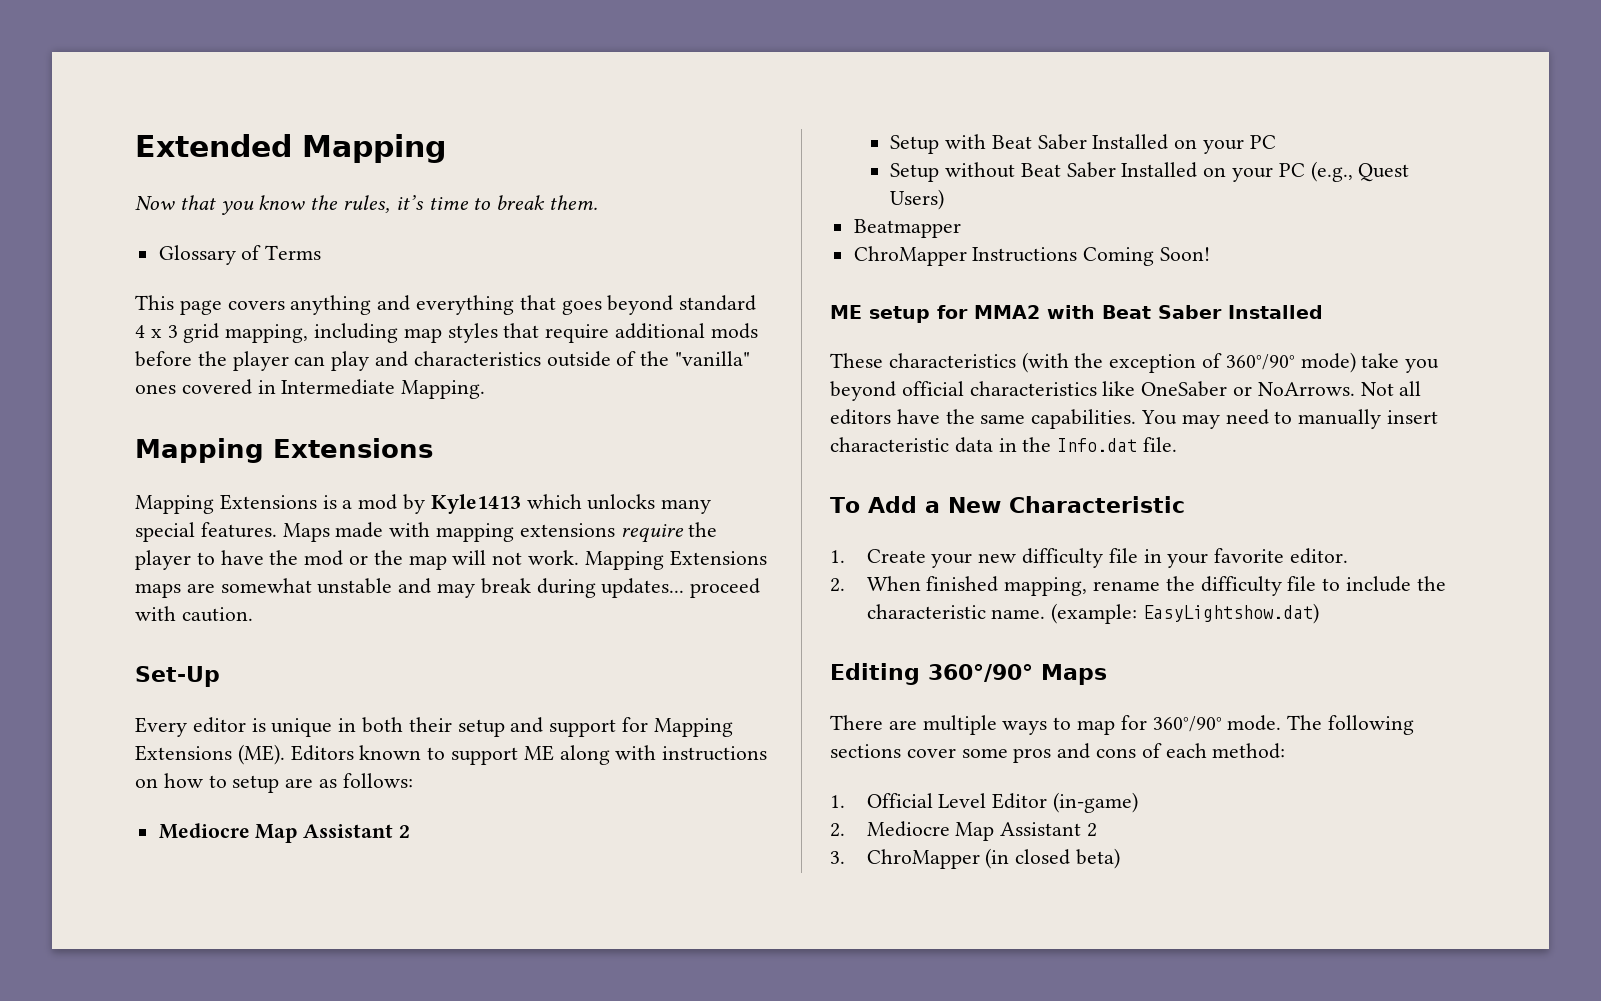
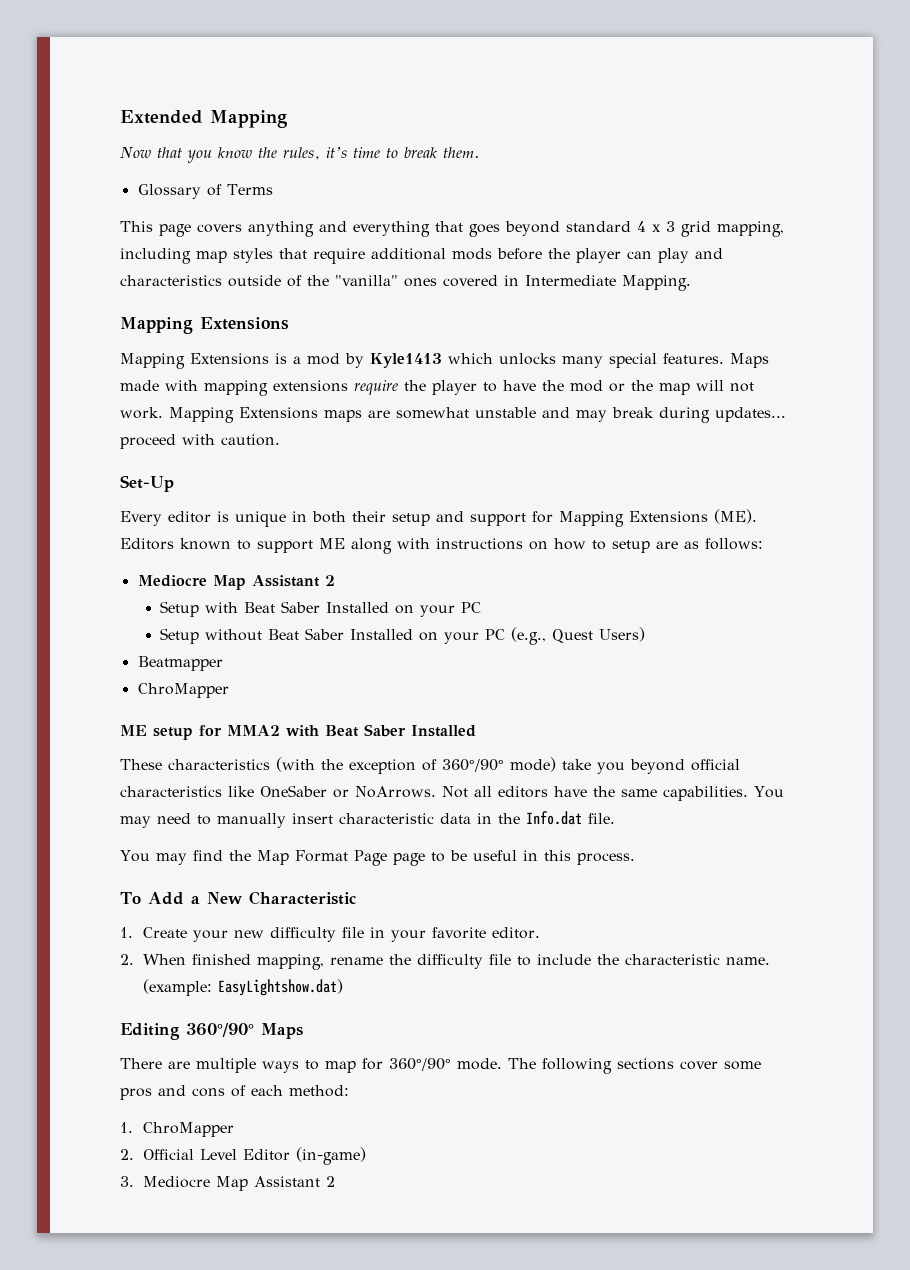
[972,247,1211,266] Instructions Coming Soon! -> (229, 690) none
(1178, 444) none -> [120,850,635,866] // You may find the Map Format Page page to be useful in this process.
(845, 801) none -> [142,1122,234,1137] [120,1149,134,1160] ChroMapper // 2.
[830,821,1097,841] [830,848,1120,869] 2. Mediocre Map Assistant 2 // 3. ChroMapper (in closed beta) -> [120,1176,335,1191] 3. Mediocre Map Assistant 2

